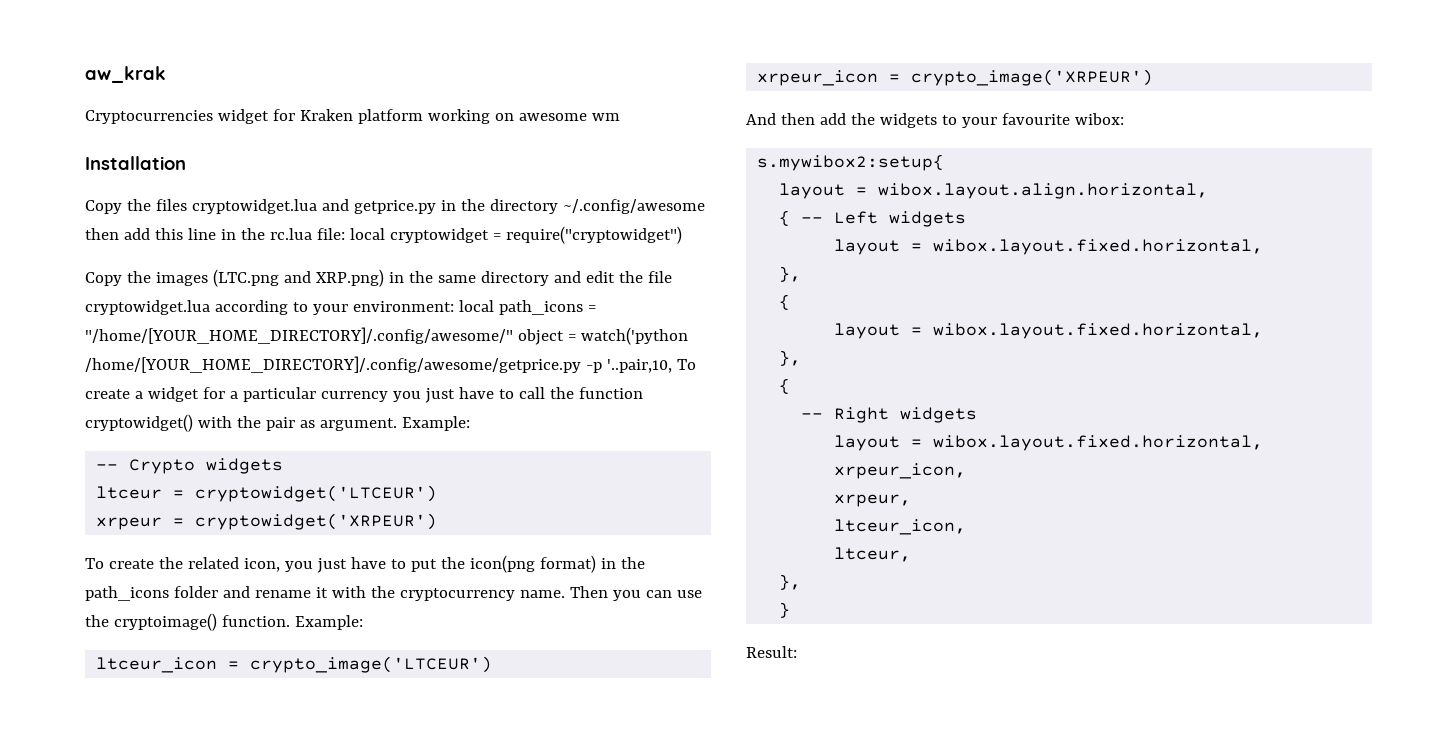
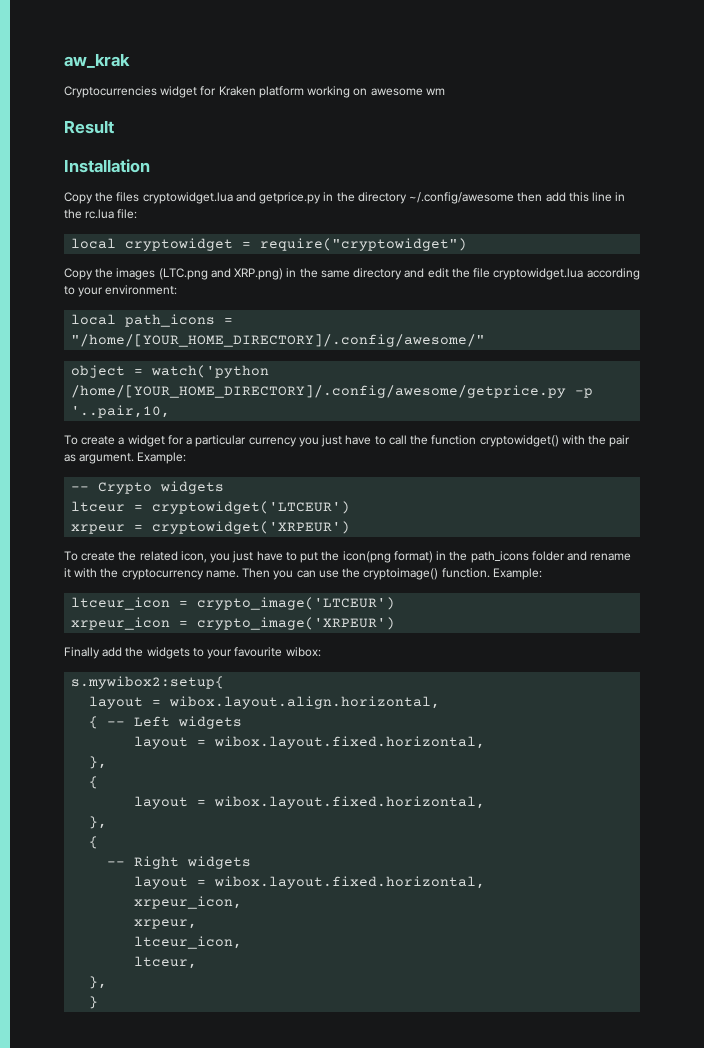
(620, 117) none -> [64,120,114,134] // Result
(345, 234) none -> (138, 214) //
(454, 306) none -> (178, 290) //
(513, 335) none -> (486, 340) //
(672, 366) none -> (171, 411) //
[746,113,815,125] And then -> [64,647,100,659] Finally
[746,646,797,658] // Result: -> (99, 1002) none

